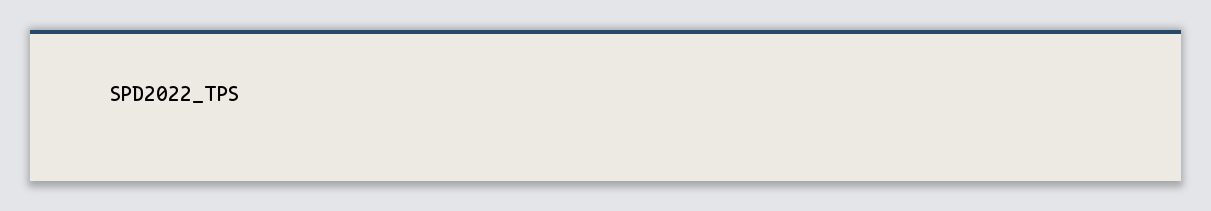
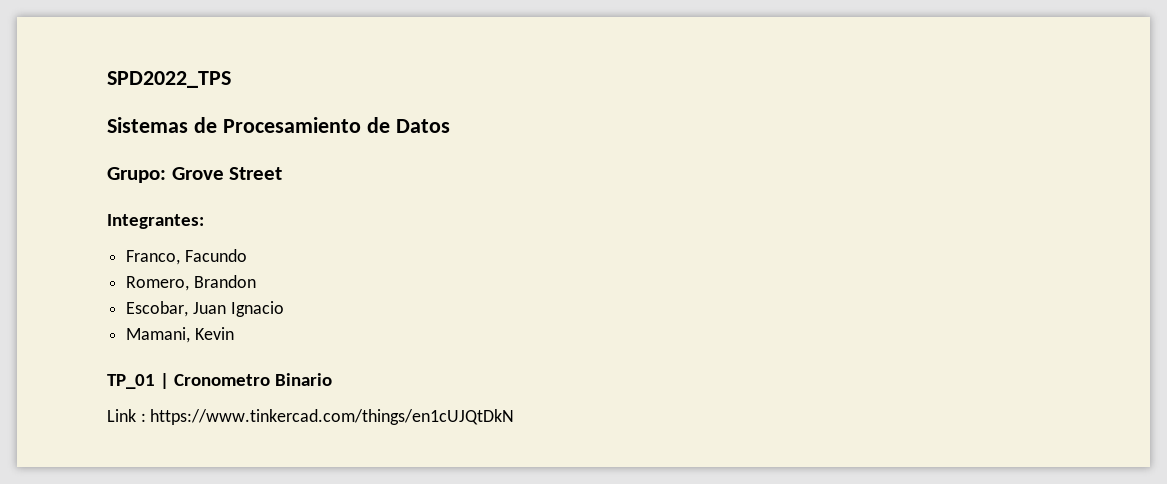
(239, 94) none -> [107,117,450,133] [107,167,283,183] [107,214,204,229] [126,249,247,265] [126,275,256,291] [126,301,284,317] [126,327,234,343] [107,373,333,389] [107,409,515,425] // Sistemas de Procesamiento de Datos // Grupo: Grove Street // Integrantes: // Franco, Facundo // Romero, Brandon // Escobar, Juan Ignacio // Mamani, Kevin // TP_01 | Cronometro Binario // Link : https://www.tinkercad.com/things/en1cUJQtDkN

